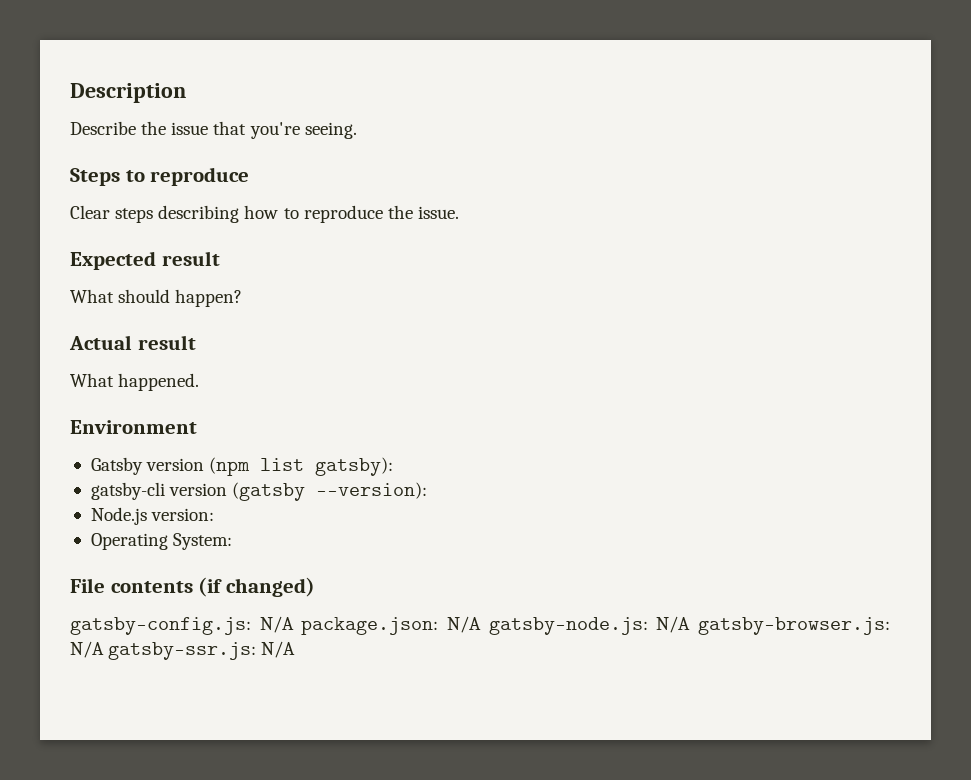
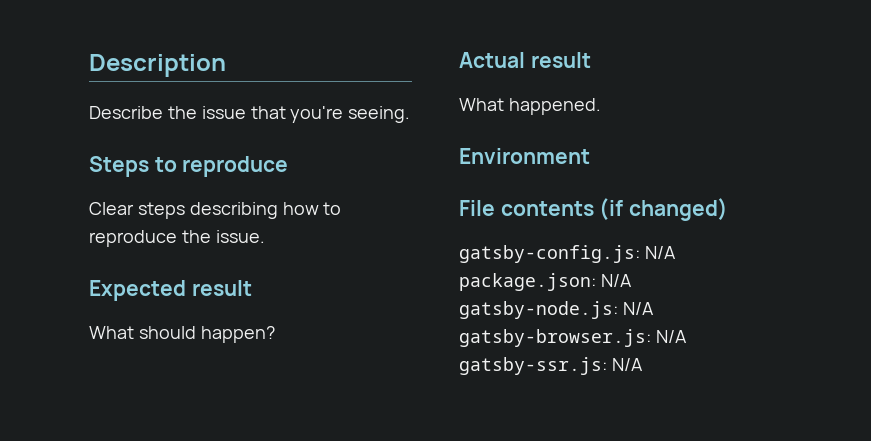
[90,457,394,476] [90,482,428,501] [90,507,215,525] [90,533,233,550] // Gatsby version (npm list gatsby): // gatsby-cli version (gatsby --version): // Node.js version: // Operating System: -> (590, 156) none

